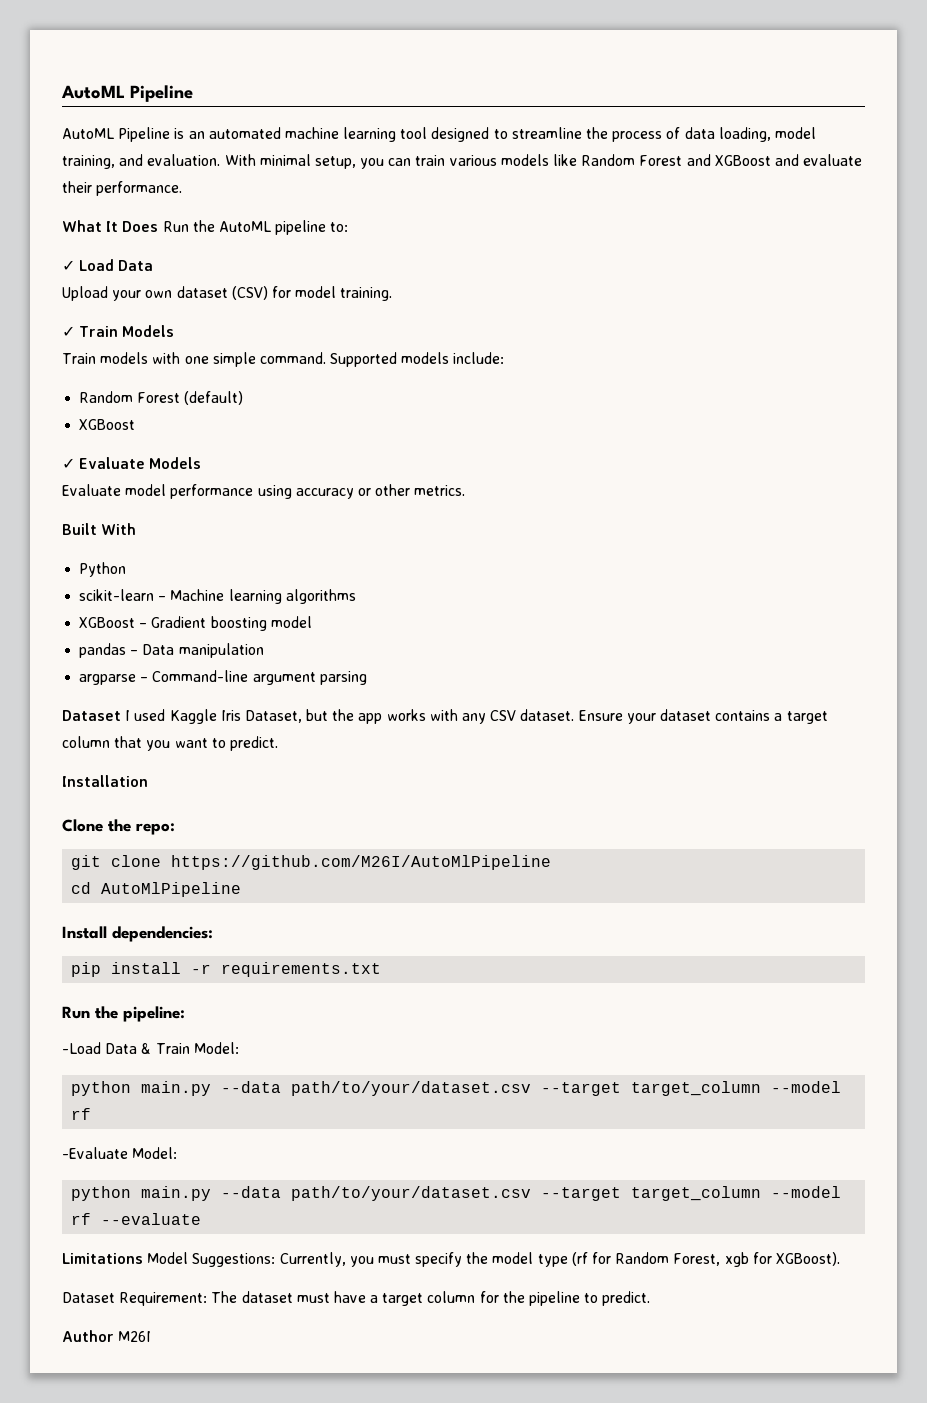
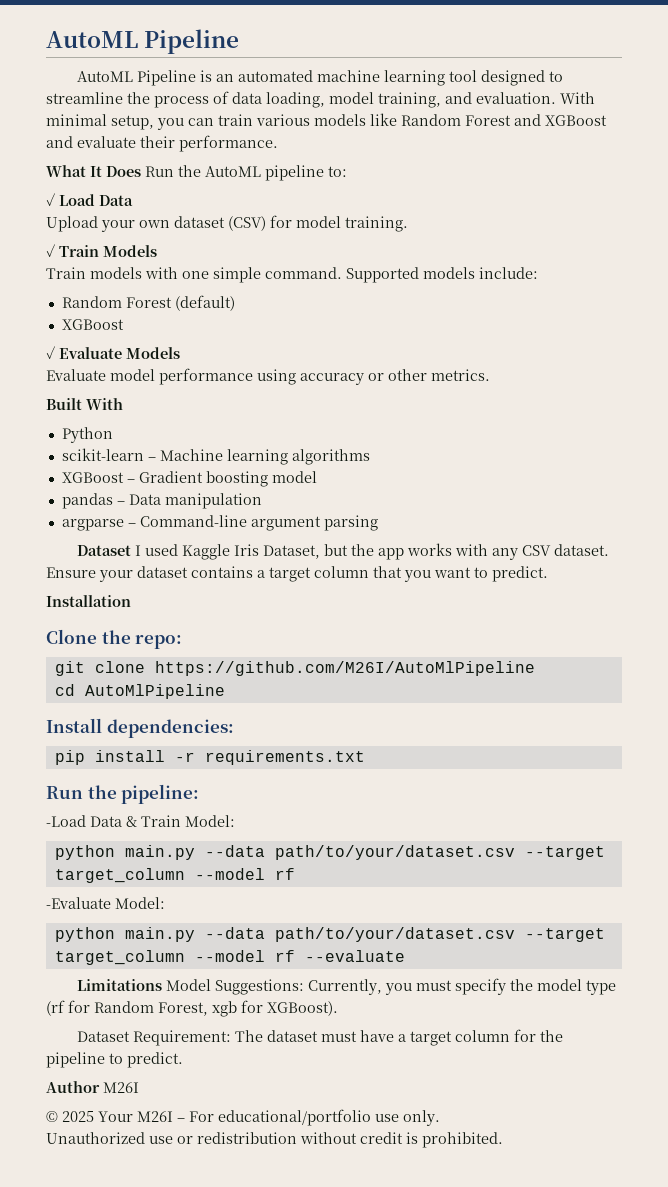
(152, 1336) none -> [46,1109,440,1126] [46,1132,503,1148] // © 2025 Your M26I – For educational/portfolio use only. // Unauthorized use or redistribution without credit is prohibited.

